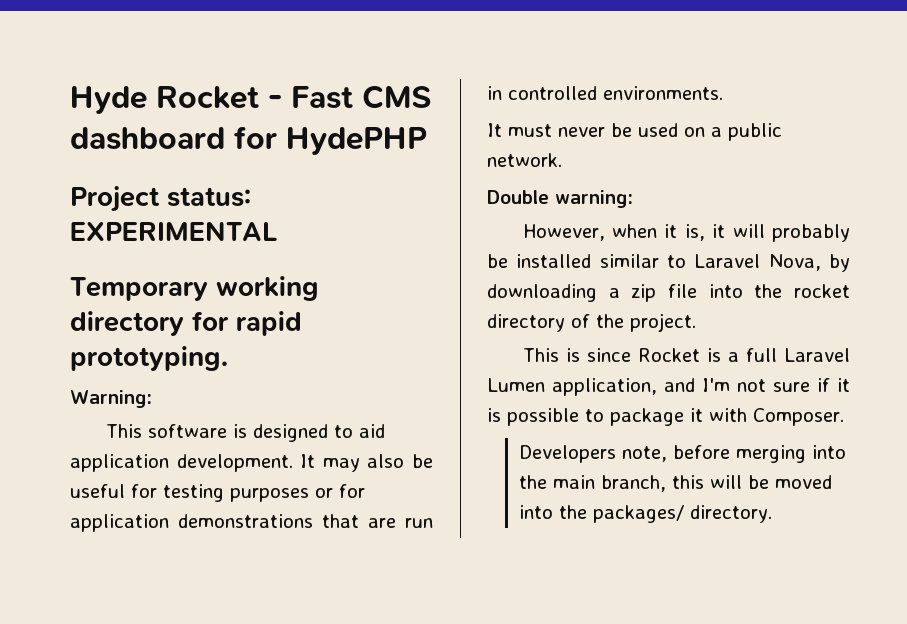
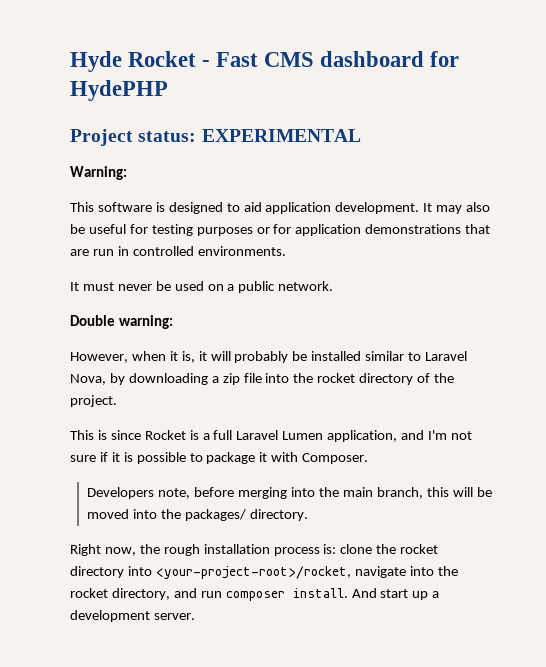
[70,276,319,301] [70,311,302,336] [70,346,228,371] // Temporary working directory for rapid prototyping. -> (361, 135) none
(773, 514) none -> [70,544,439,556] [70,566,458,579] [70,588,440,601] [70,610,195,622] // Right now, the rough installation process is: clone the rocket directory into <your-project-root>/rocket, navigate into the rocket directory, and run composer install. And start up a development server.

